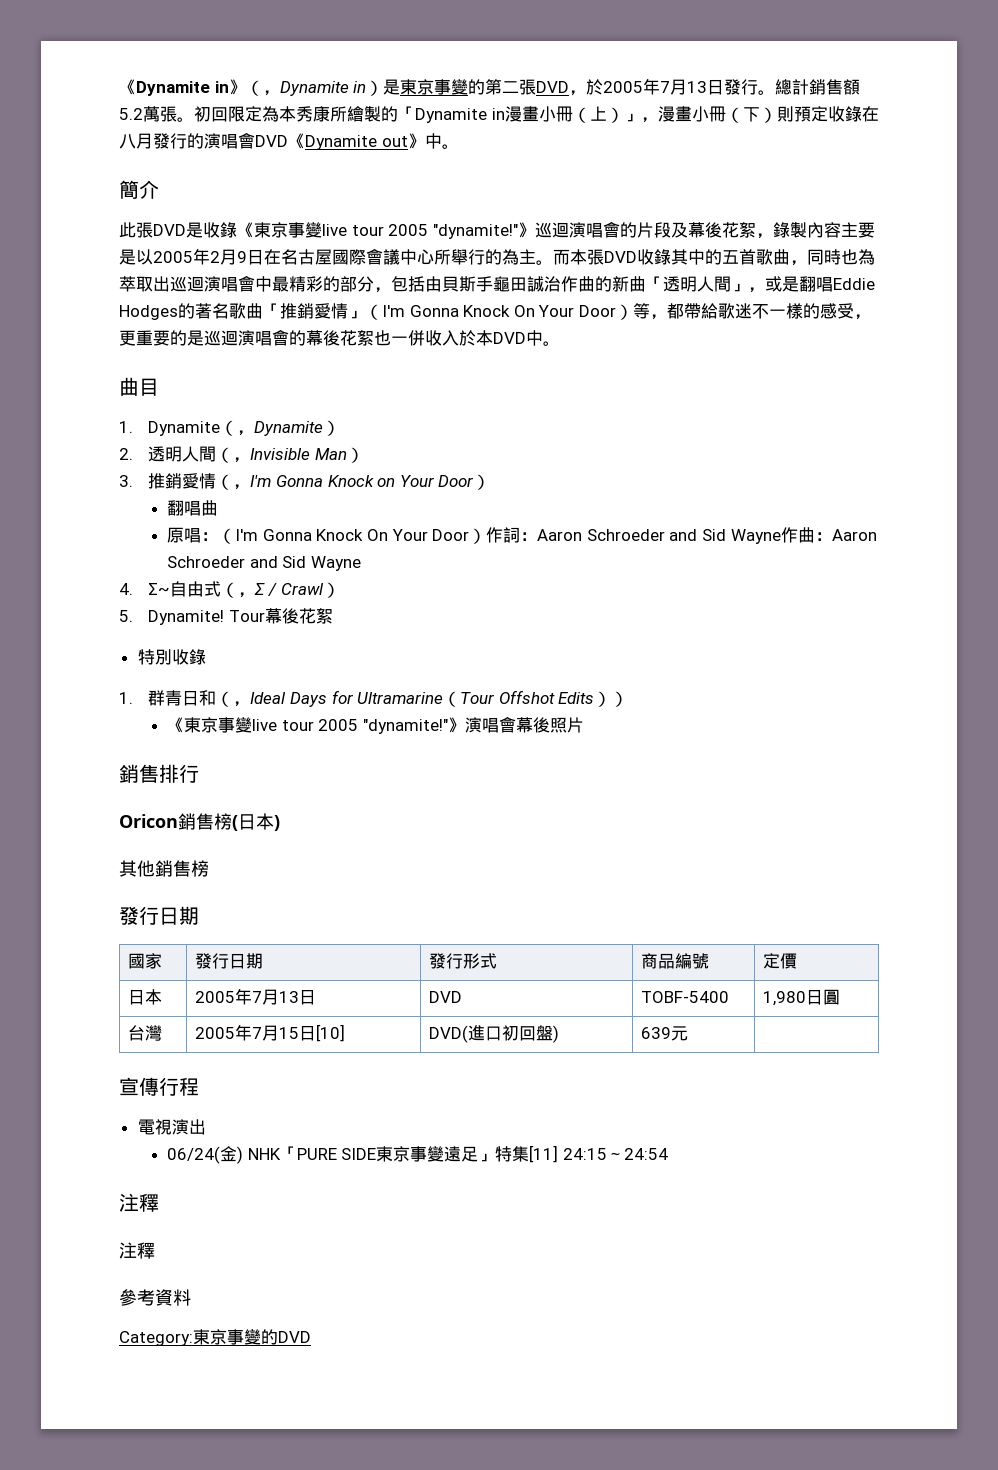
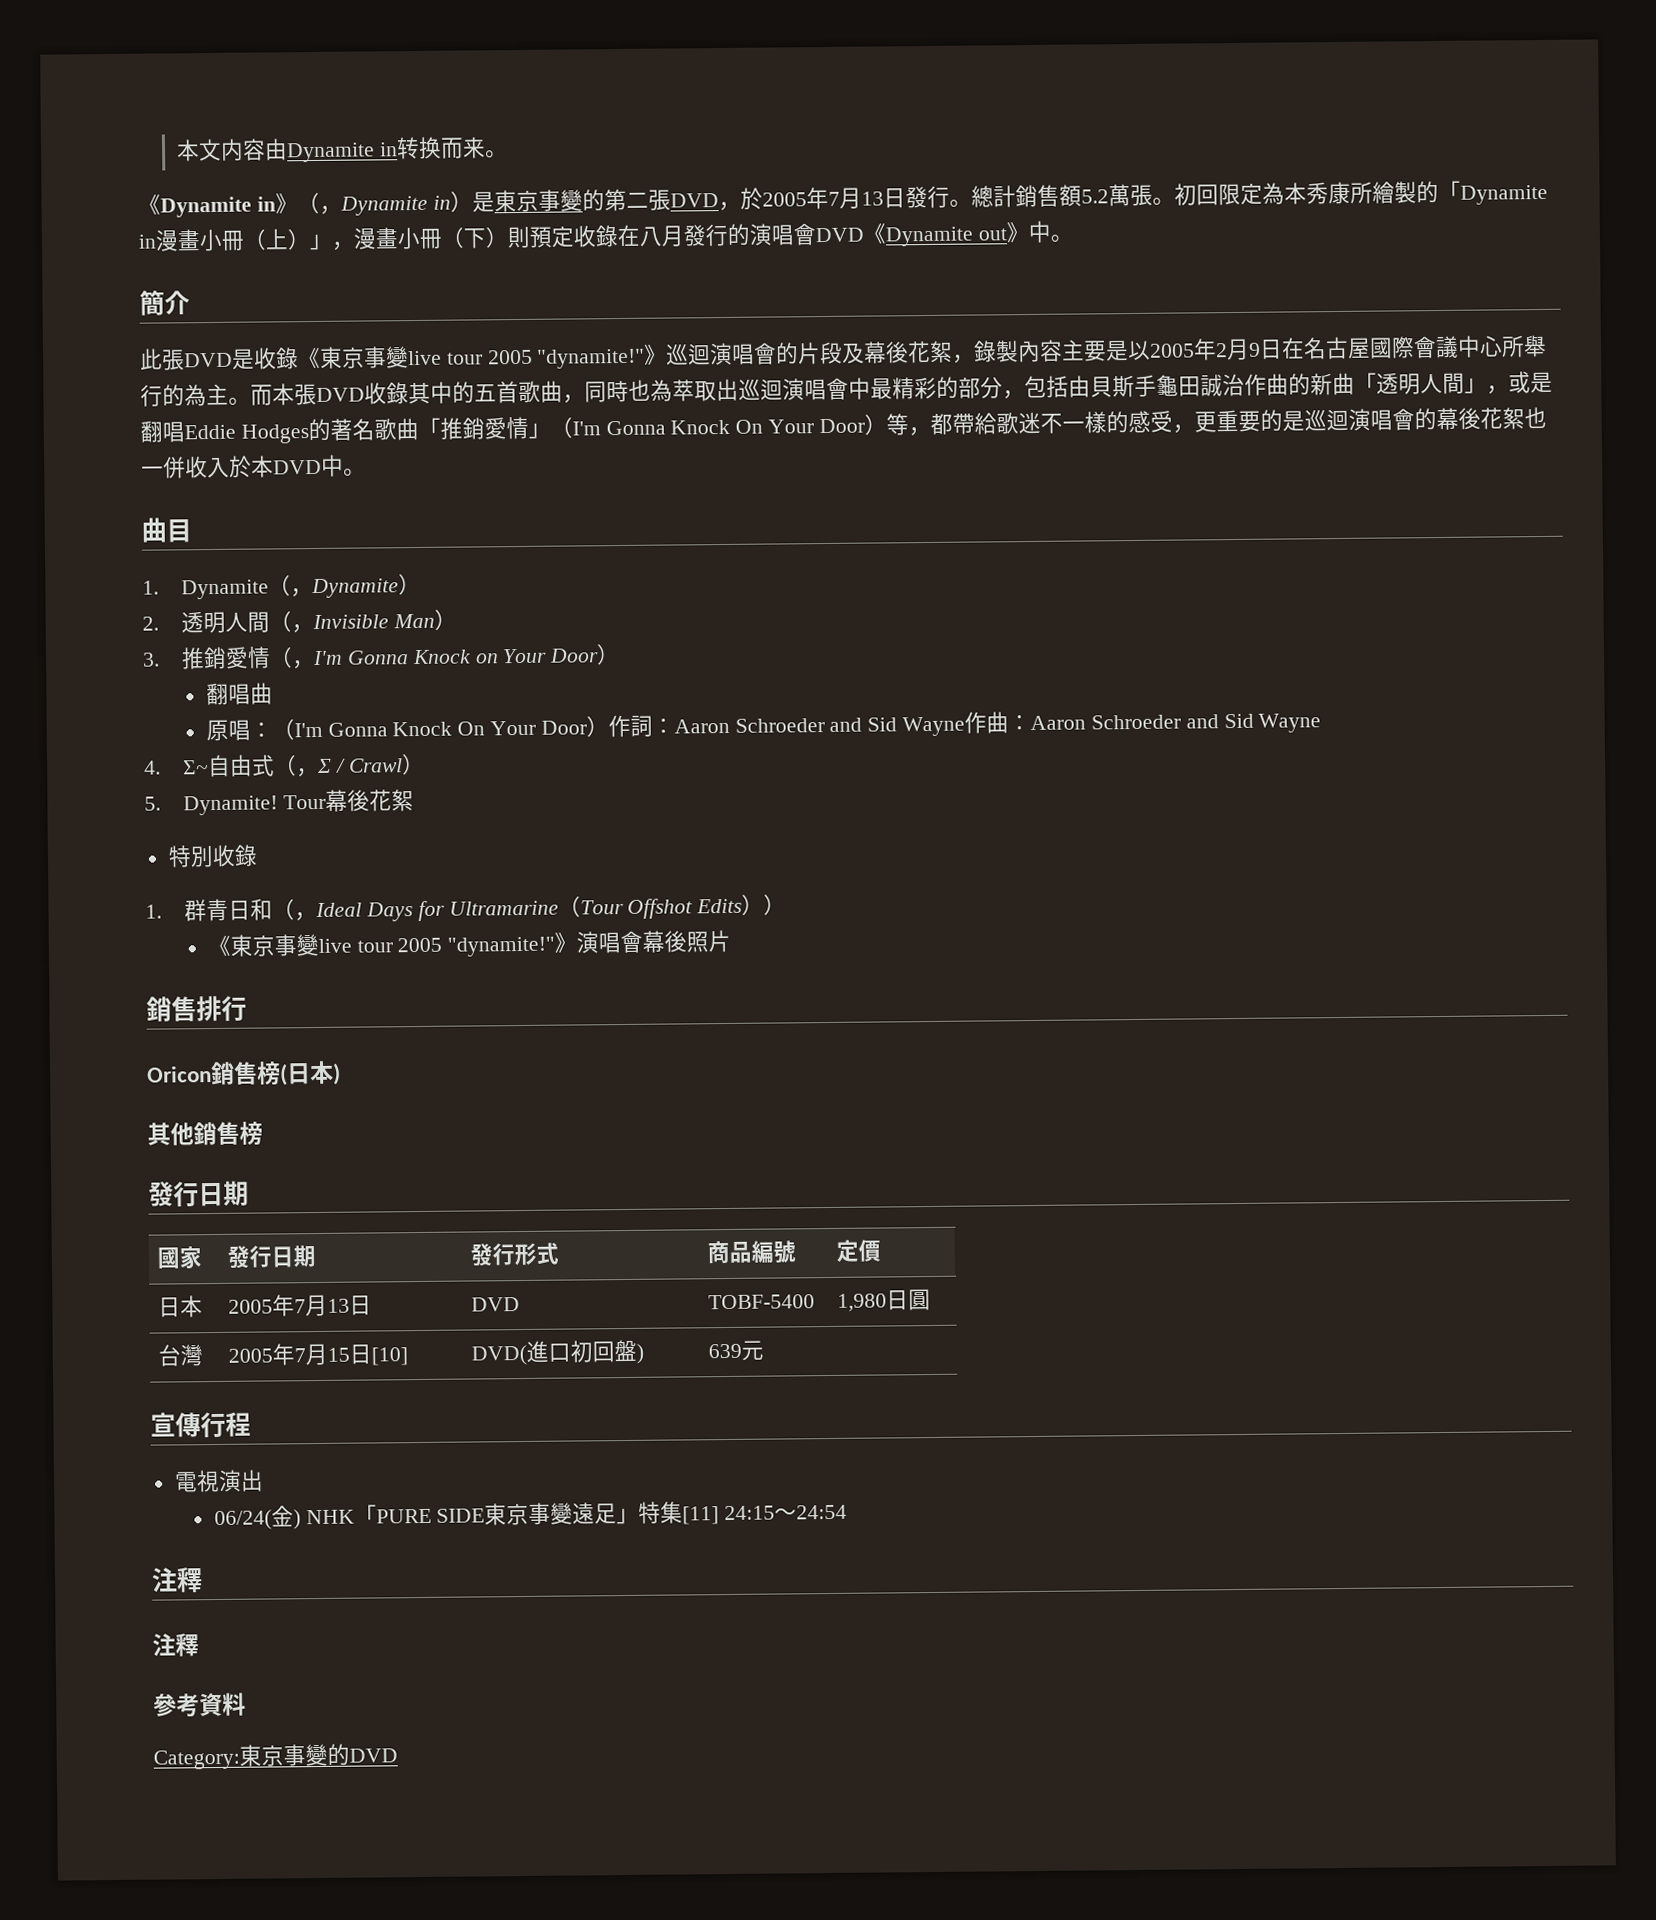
(119, 87) none -> [176,136,509,163] 本文内容由Dynamite in转换而来。 //

